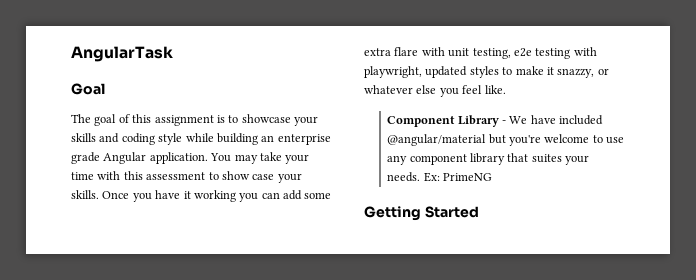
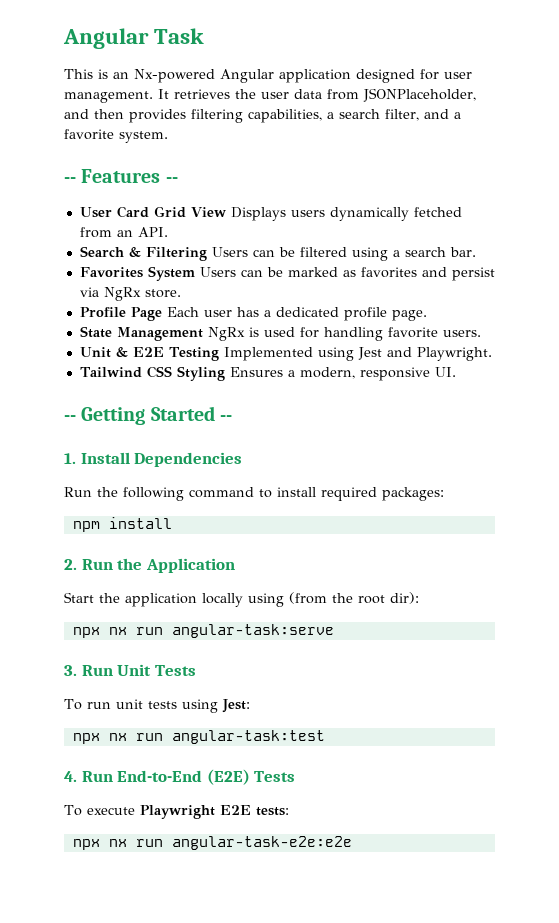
[71,46,173,62] [71,83,105,95] [71,114,318,126] [71,133,331,145] [71,152,310,164] [71,171,302,183] [71,190,332,202] [364,47,597,59] [364,66,609,78] [364,85,506,97] [387,115,604,127] [387,134,625,146] [387,153,590,165] [387,172,493,182] [364,206,479,221] AngularTask // Goal // The goal of this assignment is to showcase your skills and coding style while building an enterprise grade Angular application. You may take your time with this assessment to show case your skills. Once you have it working you can add some extra flare with unit testing, e2e testing with playwright, updated styles to make it snazzy, or whatever else you feel like. // Component Library - We have included @angular/material but you're welcome to use any component library that suites your needs. Ex: PrimeNG // Getting Started -> [63,28,205,49] [64,69,472,83] [64,88,476,103] [64,109,461,123] [64,129,168,143] [64,169,178,183] [79,206,462,221] [79,227,168,238] [79,246,476,261] [79,266,495,281] [79,287,181,301] [79,307,427,321] [79,326,481,341] [79,347,492,361] [79,366,456,381] [64,406,233,425] [64,452,243,467] [64,487,444,501] [72,517,172,532] [64,558,235,573] [64,592,419,607] [72,624,334,638] [64,664,196,676] [64,699,250,713] [72,730,325,744] [64,769,296,785] [64,805,289,819] [72,836,352,850] Angular Task // This is an Nx-powered Angular application designed for user management. It retrieves the user data from JSONPlaceholder, and then provides filtering capabilities, a search filter, and a favorite system. // -- Features -- // User Card Grid View Displays users dynamically fetched from an API. // Search & Filtering Users can be filtered using a search bar. // Favorites System Users can be marked as favorites and persist via NgRx store. // Profile Page Each user has a dedicated profile page. // State Management NgRx is used for handling favorite users. // Unit & E2E Testing Implemented using Jest and Playwright. // Tailwind CSS Styling Ensures a modern, responsive UI. // -- Getting Started -- // 1. Install Dependencies // Run the following command to install required packages: // npm install // 2. Run the Application // Start the application locally using (from the root dir): // npx nx run angular-task:serve // 3. Run Unit Tests // To run unit tests using Jest: // npx nx run angular-task:test // 4. Run End-to-End (E2E) Tests // To execute Playwright E2E tests: // npx nx run angular-task-e2e:e2e

